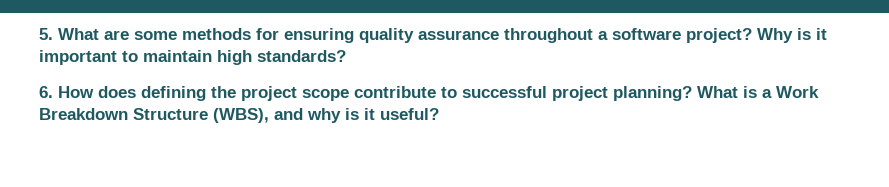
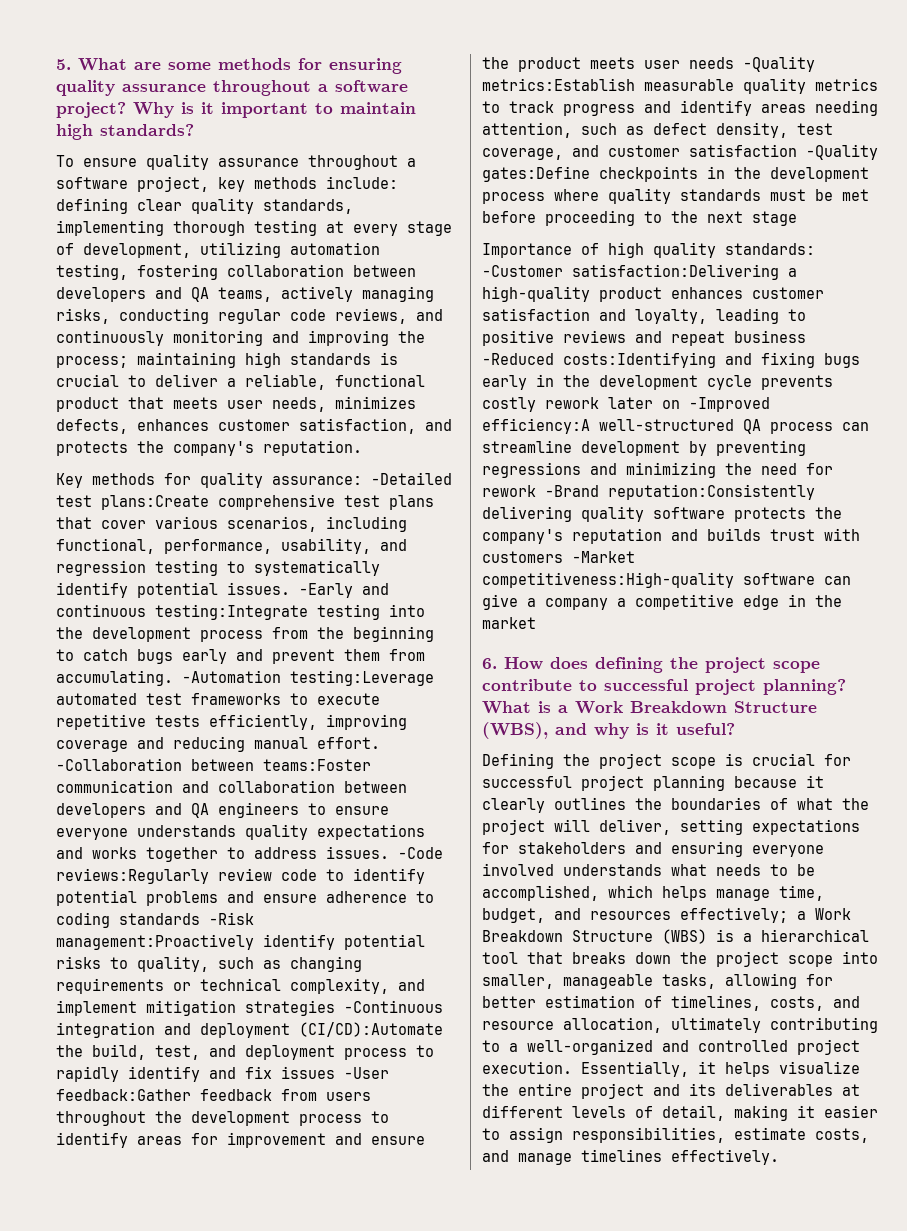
(346, 56) none -> [56,154,416,170] [56,176,398,192] [56,198,353,214] [56,220,452,236] [56,242,380,258] [56,264,416,280] [56,286,434,302] [56,308,443,324] [56,330,425,346] [56,352,398,368] [56,374,425,390] [56,396,416,412] [56,418,452,434] [56,440,362,456] [56,472,452,488] [56,494,434,510] [56,516,407,532] [56,538,407,554] [56,560,380,576] [56,582,389,598] [56,604,425,620] [56,626,434,642] [56,649,425,664] [56,670,434,686] [56,693,380,705] [56,714,407,730] [56,736,380,752] [56,758,371,771] [56,780,407,793] [56,802,389,818] [56,824,425,840] [56,846,443,862] [56,868,425,884] [56,890,434,906] [56,912,254,928] [56,934,425,950] [56,956,362,972] [56,978,425,994] [56,1000,443,1016] [56,1022,443,1038] [56,1044,434,1060] [56,1066,389,1082] [56,1089,371,1101] [56,1111,389,1126] [56,1132,425,1148] [482,56,815,72] [482,78,878,94] [482,100,878,116] [482,122,833,138] [482,144,878,160] [482,166,869,182] [482,188,869,204] [482,210,797,226] [482,242,815,258] [482,264,797,280] [482,286,824,302] [482,308,806,324] [482,330,806,346] [482,352,860,368] [482,374,833,390] [482,397,770,412] [482,418,869,434] [482,440,806,456] [482,462,833,478] [482,484,815,500] [482,506,842,522] [482,528,860,544] [482,551,635,563] [482,572,851,588] [482,594,842,610] [482,617,536,629] // To ensure quality assurance throughout a software project, key methods include: defining clear quality standards, implementing thorough testing at every stage of development, utilizing automation testing, fostering collaboration between developers and QA teams, actively managing risks, conducting regular code reviews, and continuously monitoring and improving the process; maintaining high standards is crucial to deliver a reliable, functional product that meets user needs, minimizes defects, enhances customer satisfaction, and protects the company's reputation. // Key methods for quality assurance: -Detailed test plans:Create comprehensive test plans that cover various scenarios, including functional, performance, usability, and regression testing to systematically identify potential issues. -Early and continuous testing:Integrate testing into the development process from the beginning to catch bugs early and prevent them from accumulating. -Automation testing:Leverage automated test frameworks to execute repetitive tests efficiently, improving coverage and reducing manual effort. -Collaboration between teams:Foster communication and collaboration between developers and QA engineers to ensure everyone understands quality expectations and works together to address issues. -Code reviews:Regularly review code to identify potential problems and ensure adherence to coding standards -Risk management:Proactively identify potential risks to quality, such as changing requirements or technical complexity, and implement mitigation strategies -Continuous integration and deployment (CI/CD):Automate the build, test, and deployment process to rapidly identify and fix issues -User feedback:Gather feedback from users throughout the development process to identify areas for improvement and ensure the product meets user needs -Quality metrics:Establish measurable quality metrics to track progress and identify areas needing attention, such as defect density, test coverage, and customer satisfaction -Quality gates:Define checkpoints in the development process where quality standards must be met before proceeding to the next stage // Importance of high quality standards: -Customer satisfaction:Delivering a high-quality product enhances customer satisfaction and loyalty, leading to positive reviews and repeat business -Reduced costs:Identifying and fixing bugs early in the development cycle prevents costly rework later on -Improved efficiency:A well-structured QA process can streamline development by preventing regressions and minimizing the need for rework -Brand reputation:Consistently delivering quality software protects the company's reputation and builds trust with customers -Market competitiveness:High-quality software can give a company a competitive edge in the market
(439, 114) none -> [482,753,851,769] [482,775,824,791] [482,797,869,813] [482,819,860,835] [482,841,824,857] [482,863,815,876] [482,885,824,901] [482,907,851,923] [482,929,869,944] [482,951,878,967] [482,973,833,989] [482,995,860,1011] [482,1017,878,1033] [482,1039,860,1055] [482,1061,860,1077] [482,1083,860,1099] [482,1105,878,1121] [482,1127,869,1143] [482,1149,779,1165] // Defining the project scope is crucial for successful project planning because it clearly outlines the boundaries of what the project will deliver, setting expectations for stakeholders and ensuring everyone involved understands what needs to be accomplished, which helps manage time, budget, and resources effectively; a Work Breakdown Structure (WBS) is a hierarchical tool that breaks down the project scope into smaller, manageable tasks, allowing for better estimation of timelines, costs, and resource allocation, ultimately contributing to a well-organized and controlled project execution. Essentially, it helps visualize the entire project and its deliverables at different levels of detail, making it easier to assign responsibilities, estimate costs, and manage timelines effectively.

